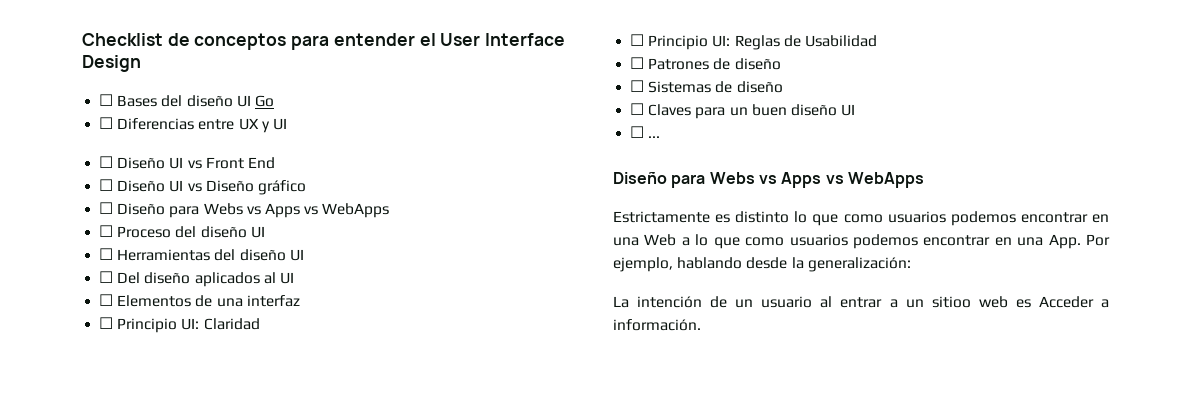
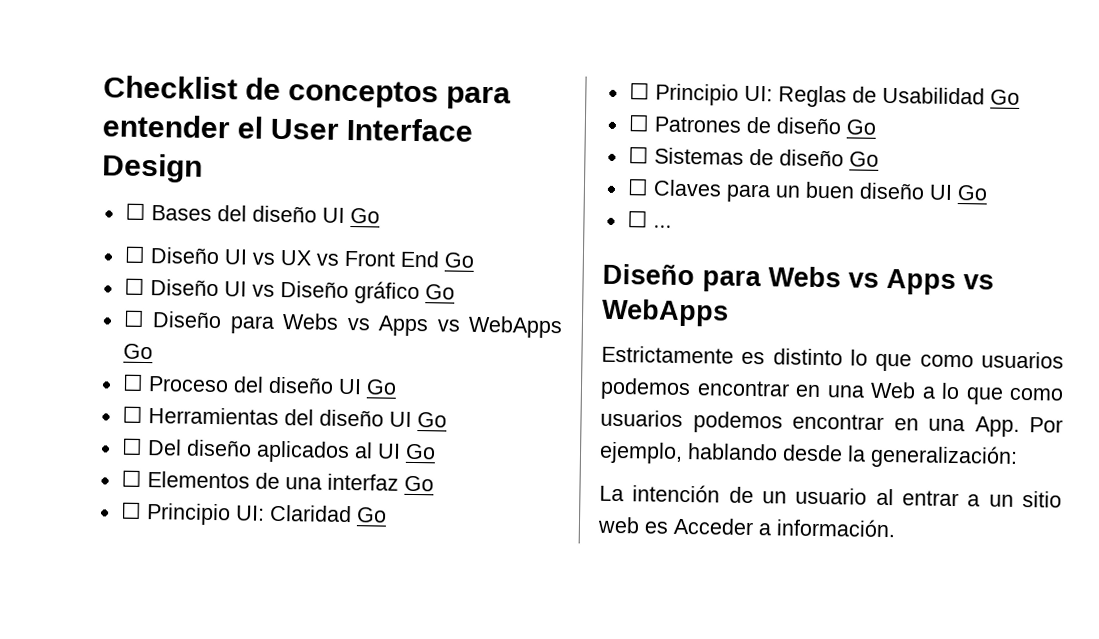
[99,117,287,133] [99,156,202,169] // ☐ Diferencias entre UX y UI // ☐ Diseño UI vs -> [123,245,339,266] // ☐ Diseño UI vs UX vs
(275, 163) none -> [443,252,474,268] Go
(306, 187) none -> [424,284,455,300] Go
(390, 210) none -> [122,343,153,360] Go
(265, 232) none -> [365,379,397,395] Go
(304, 255) none -> [416,412,447,428] Go
(294, 278) none -> [404,443,436,460] Go
(300, 301) none -> [403,475,434,492] Go
(260, 324) none -> [355,507,387,523] Go
(877, 41) none -> [989,89,1020,105] Go
(781, 64) none -> [845,119,876,135] Go
(783, 87) none -> [848,151,879,167] Go
(856, 110) none -> [956,185,988,201] Go
[931,296,971,308] sitioo -> [1022,491,1062,508] sitio

